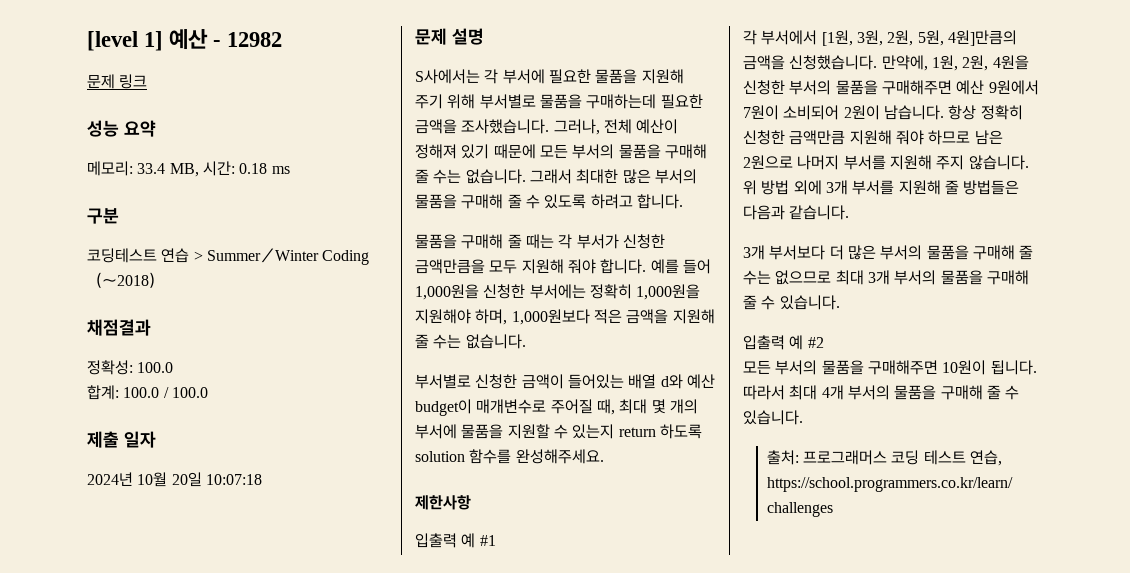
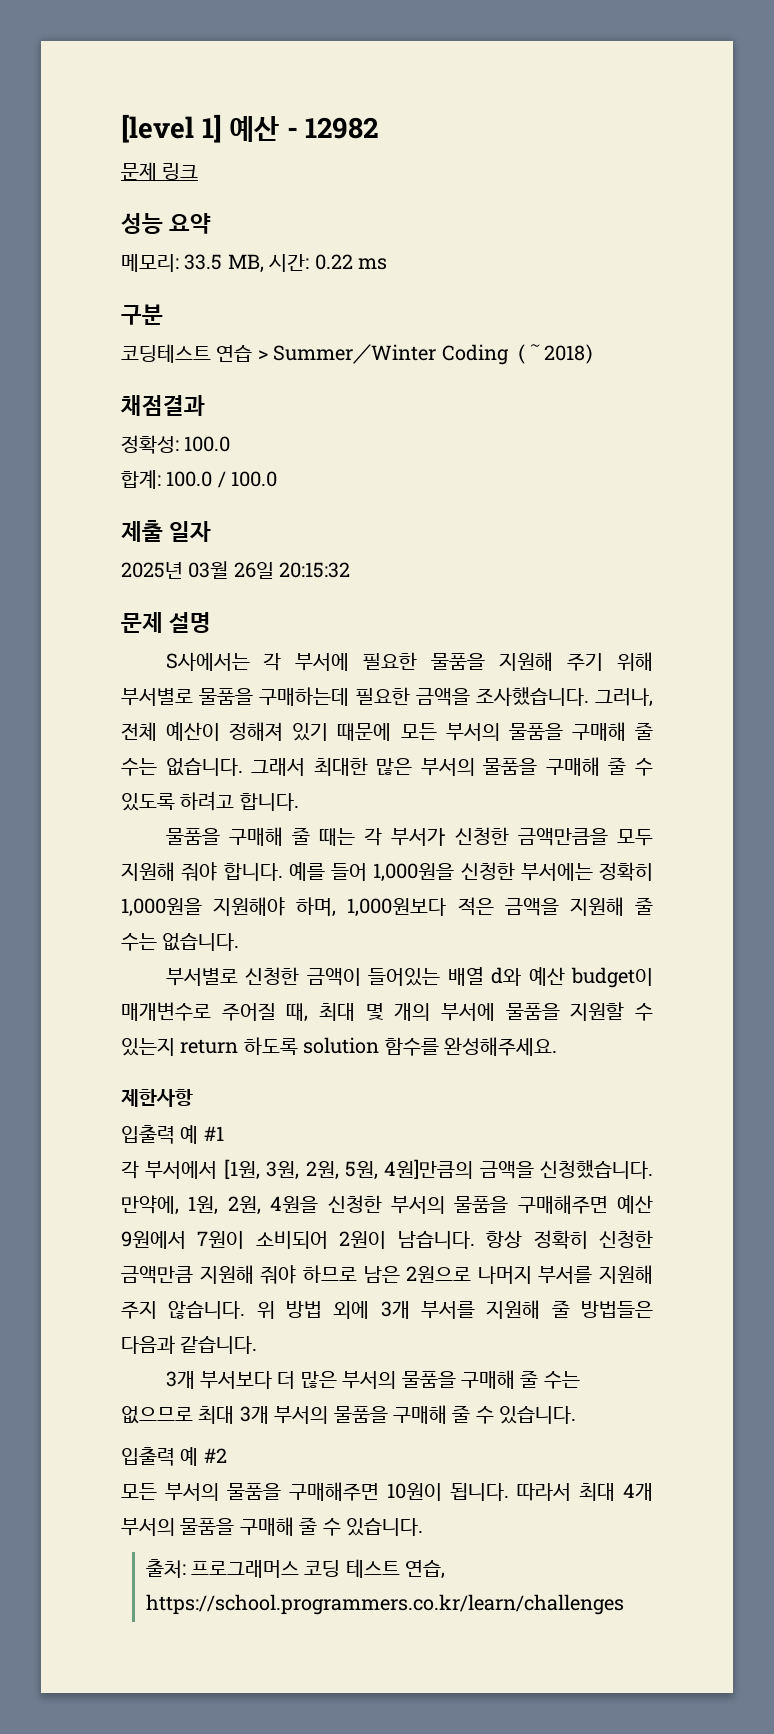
[137,163,166,174] 33.4 -> [184,254,223,270] 33.5
[239,163,268,174] 0.18 -> [314,254,353,270] 0.22
[87,472,262,487] 2024년 10월 20일 10:07:18 -> [121,561,351,579] 2025년 03월 26일 20:15:32

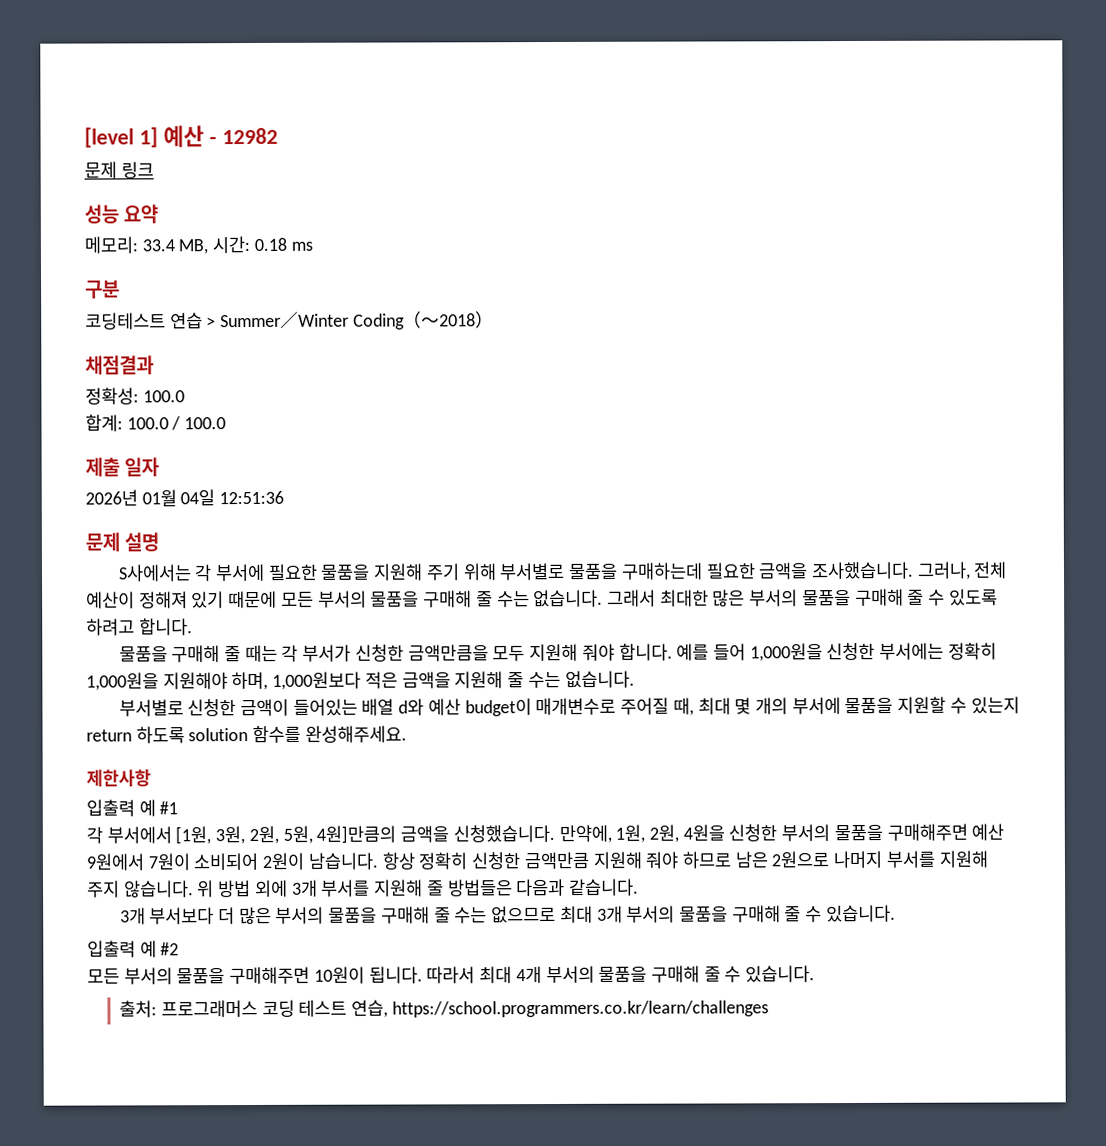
[184,254,223,270] 33.5 -> [141,239,175,252] 33.4
[314,254,353,270] 0.22 -> [253,237,287,251] 0.18
[121,561,351,579] 2025년 03월 26일 20:15:32 -> [85,489,285,507] 2026년 01월 04일 12:51:36

